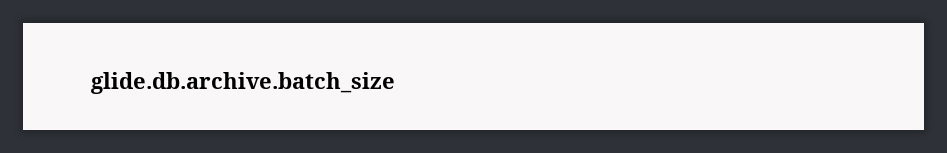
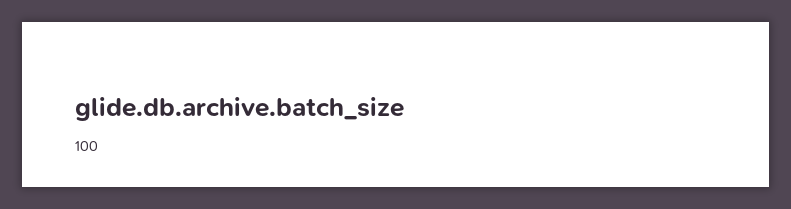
(395, 83) none -> [75,141,98,151] // 100

